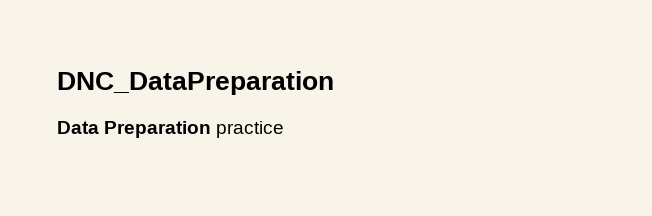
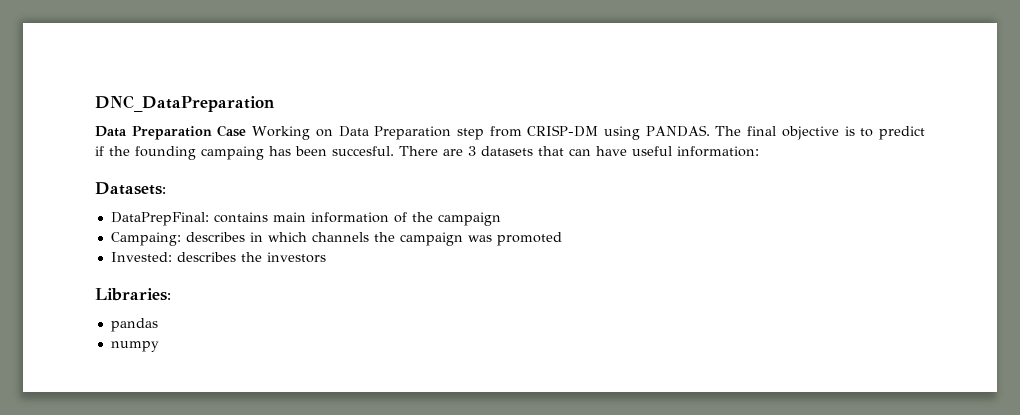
[216,121,285,138] practice -> [217,125,925,140] [95,146,759,160] [95,182,166,195] [110,212,501,226] [110,232,562,246] [110,252,326,263] [95,288,171,301] [110,318,158,332] [110,341,159,352] Case Working on Data Preparation step from CRISP-DM using PANDAS. The final objective is to predict if the founding campaing has been succesful. There are 3 datasets that can have useful information: // Datasets: // DataPrepFinal: contains main information of the campaign // Campaing: describes in which channels the campaign was promoted // Invested: describes the investors // Libraries: // pandas // numpy

